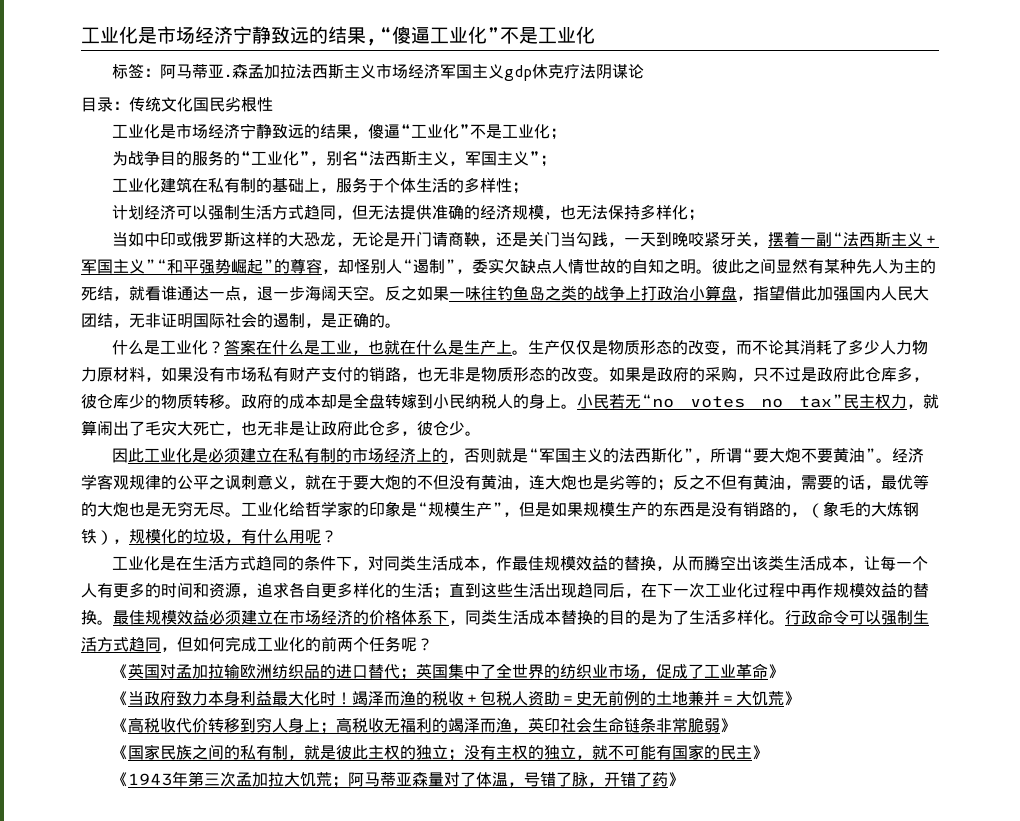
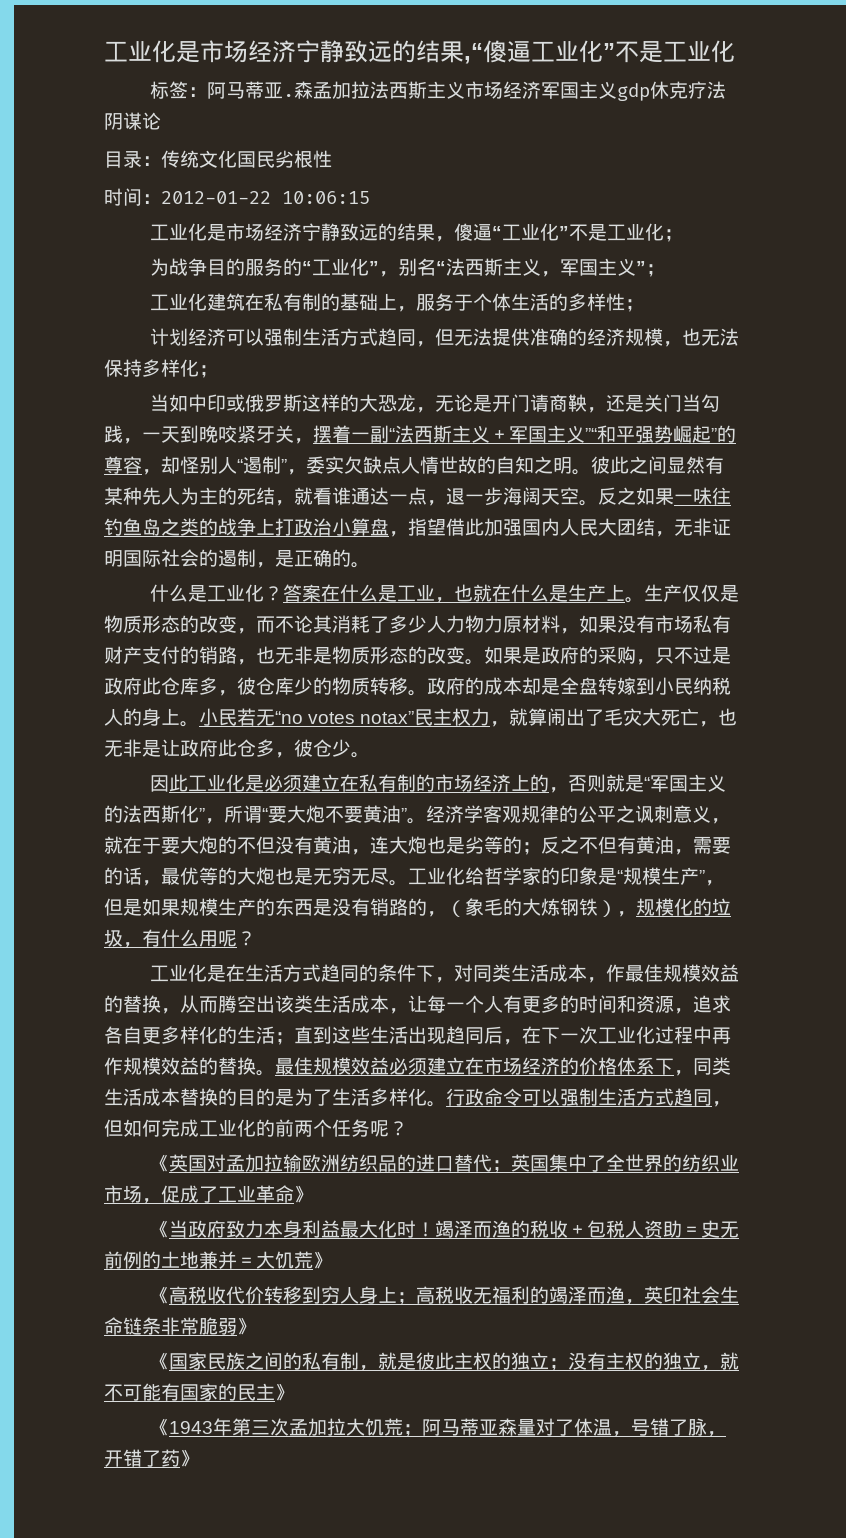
(273, 104) none -> [104,188,370,206] // 时间：2012-01-22 10:06:15
[761,394,843,408] no tax” -> [360,711,415,724] notax”

